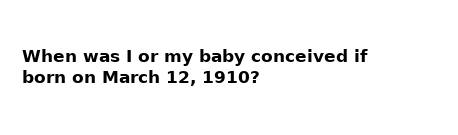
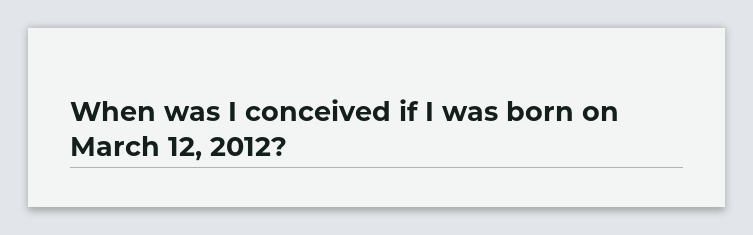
[138,49,368,66] or my baby conceived if -> [245,99,498,121] conceived if I was
[202,71,260,83] 1910? -> [210,137,287,156] 2012?

